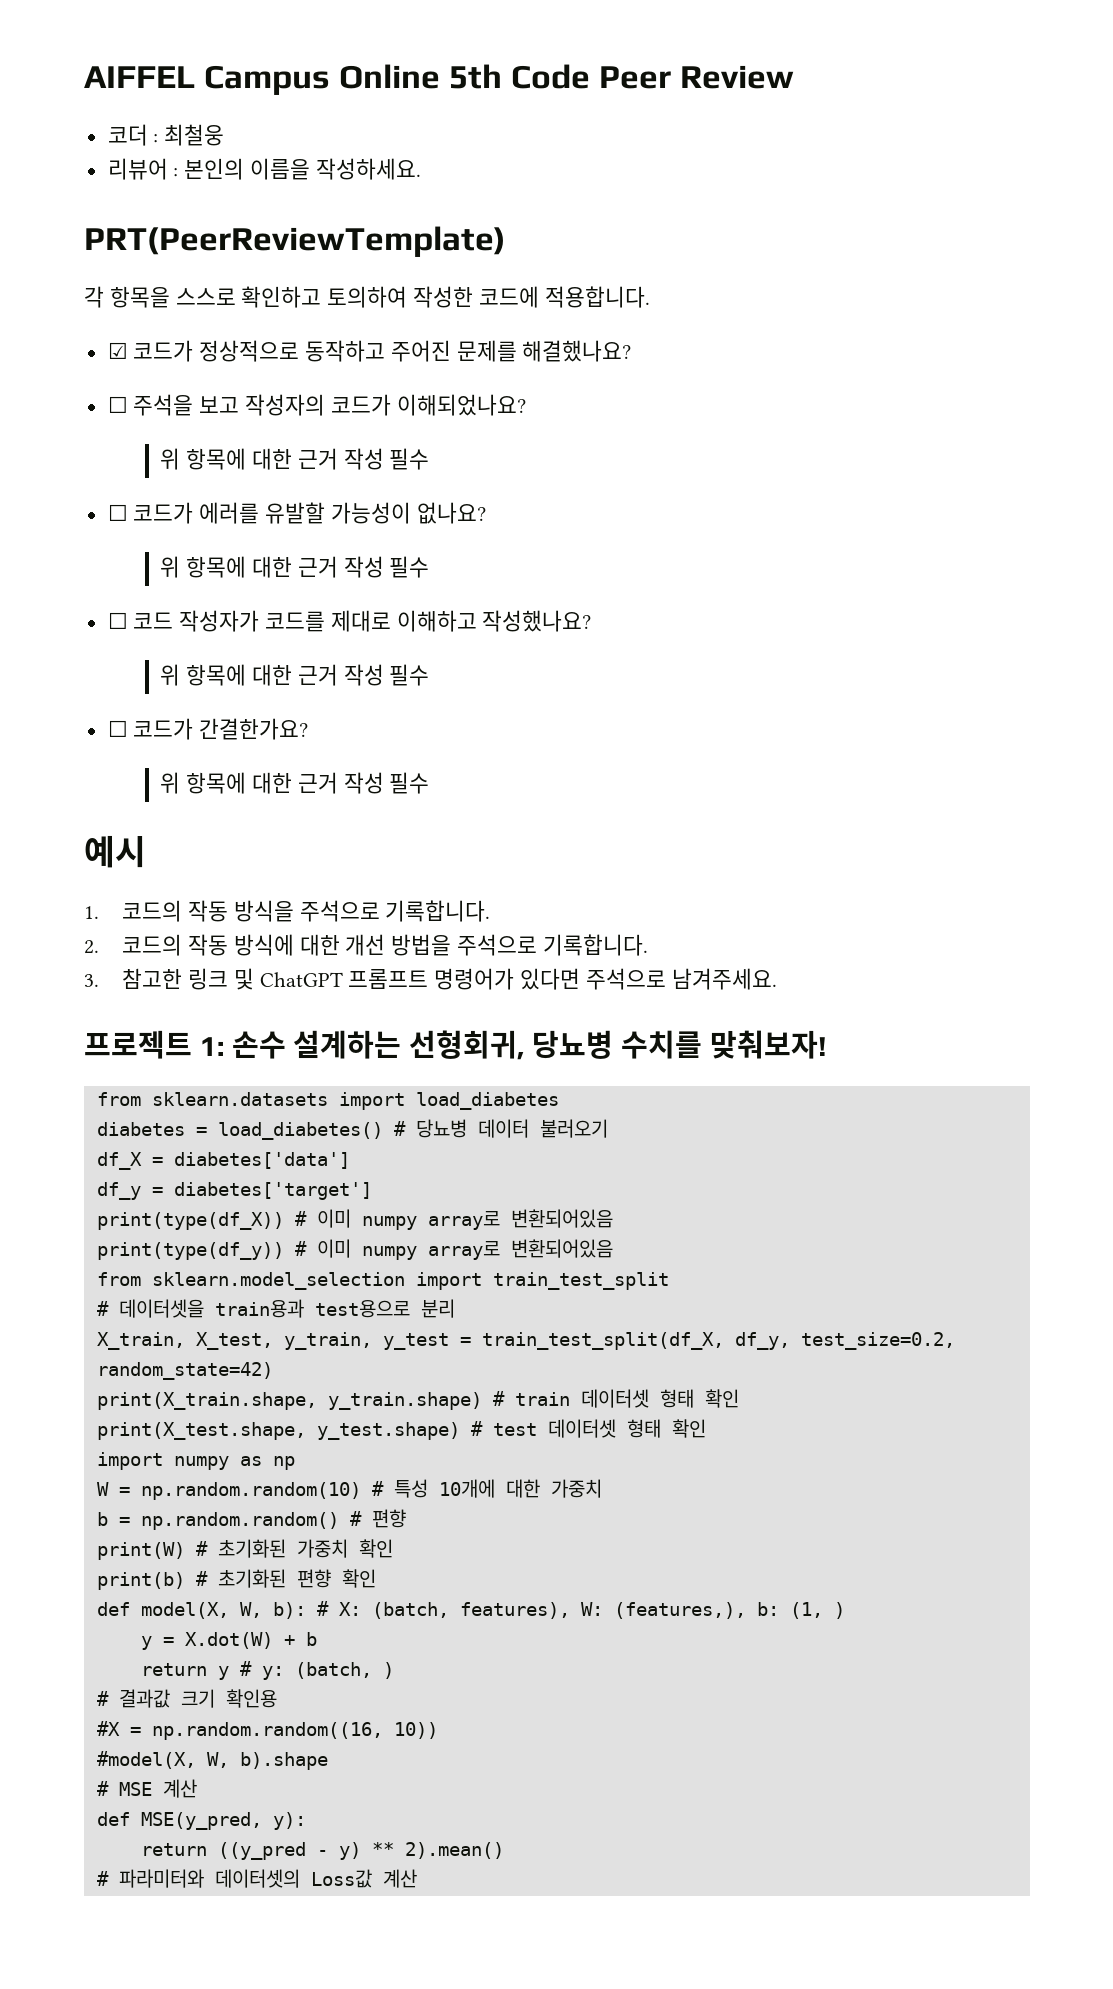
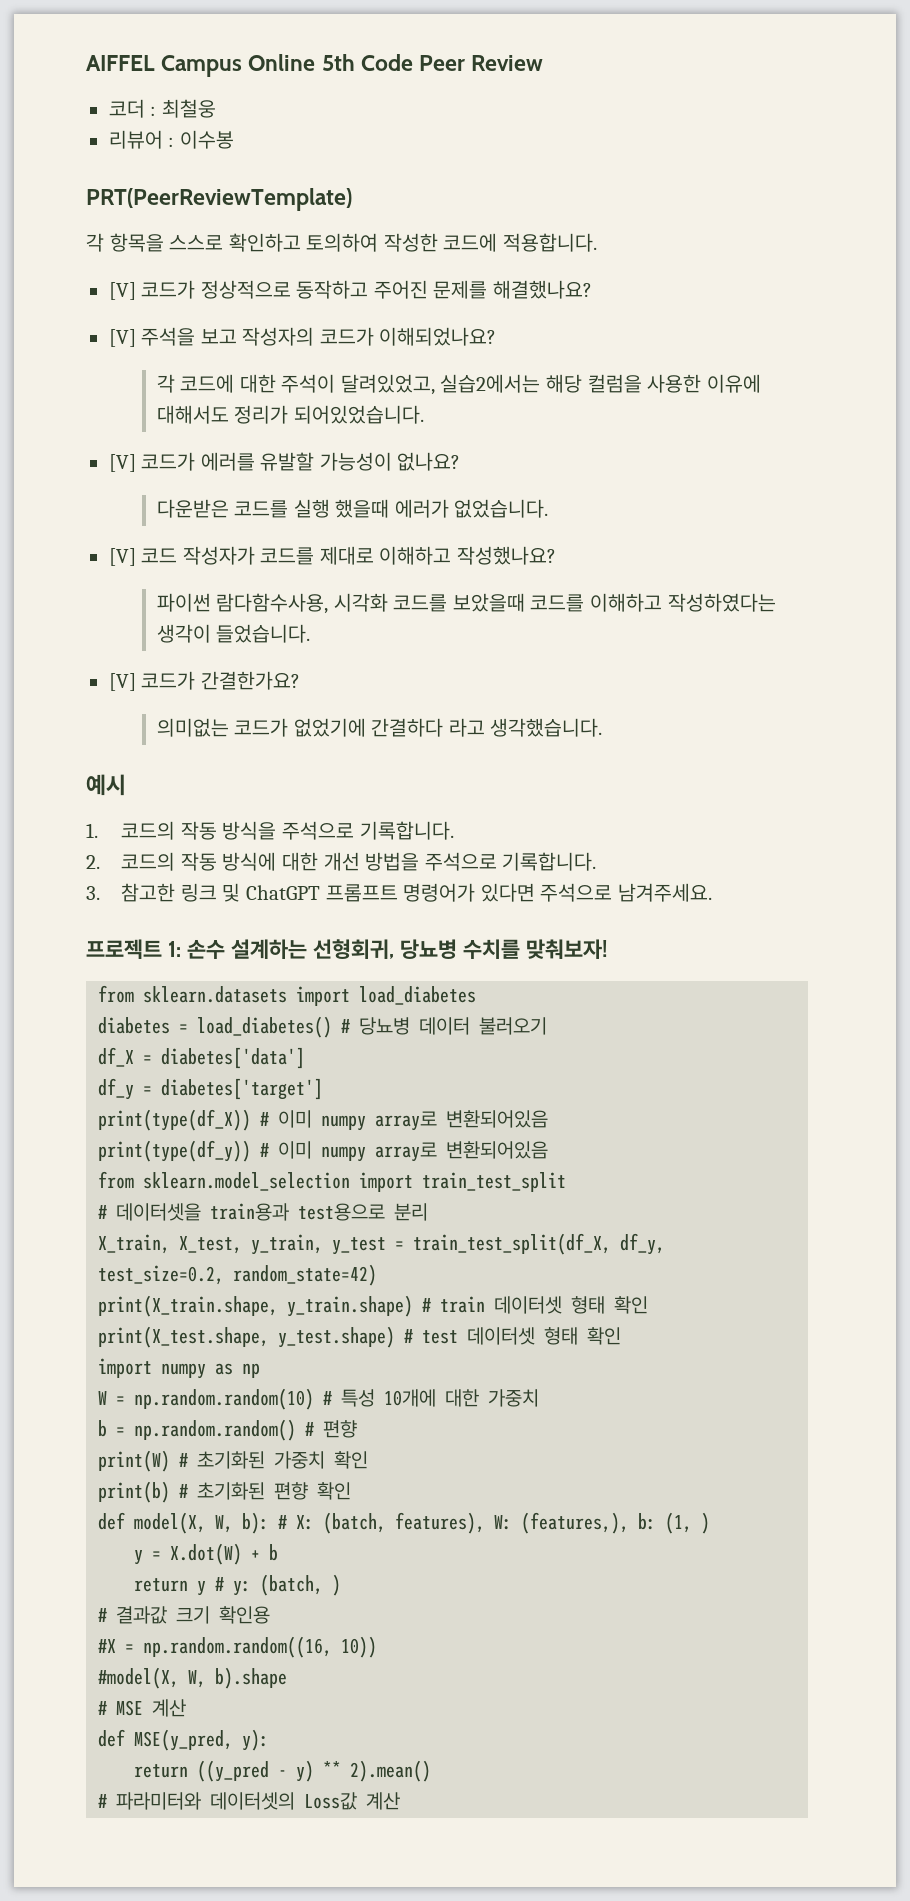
[184,158,421,180] 본인의 이름을 작성하세요. -> [179,130,234,149] 이수봉
[107,342,128,359] ☑ -> [108,282,136,300] [V]
[107,396,128,413] ☐ -> [108,329,136,347] [V]
[160,448,430,470] [107,504,128,521] 위 항목에 대한 근거 작성 필수 // ☐ -> [156,374,761,395] [156,405,424,424] [108,454,136,472] 각 코드에 대한 주석이 달려있었고, 실습2에서는 해당 컬럼을 사용한 이유에 대해서도 정리가 되어있었습니다. // [V]
[160,556,430,578] [107,612,128,629] 위 항목에 대한 근거 작성 필수 // ☐ -> [156,499,549,518] [108,548,136,566] 다운받은 코드를 실행 했을때 에러가 없었습니다. // [V]
[160,664,430,686] [107,718,309,740] [160,772,430,794] 위 항목에 대한 근거 작성 필수 // ☐ 코드가 간결한가요? // 위 항목에 대한 근거 작성 필수 -> [156,593,776,614] [156,624,311,643] [108,671,300,691] [156,718,603,737] 파이썬 람다함수사용, 시각화 코드를 보았을때 코드를 이해하고 작성하였다는 생각이 들었습니다. // [V] 코드가 간결한가요? // 의미없는 코드가 없었기에 간결하다 라고 생각했습니다.

